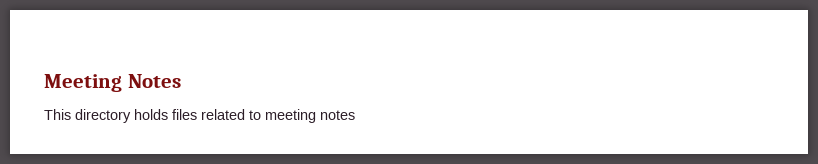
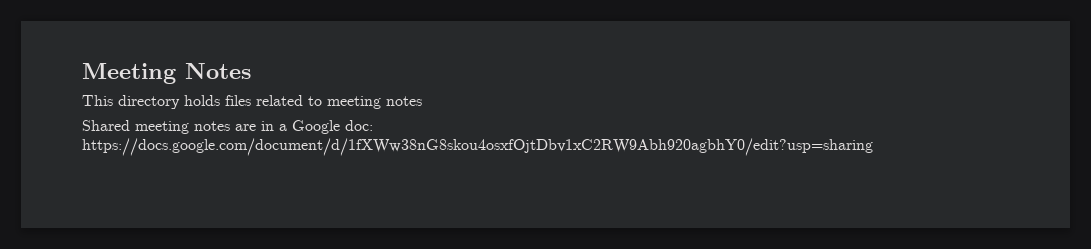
(355, 115) none -> [82,120,373,134] [82,138,873,156] // Shared meeting notes are in a Google doc: https://docs.google.com/document/d/1fXWw38nG8skou4osxfOjtDbv1xC2RW9Abh920agbhY0/edit?usp=sharing

